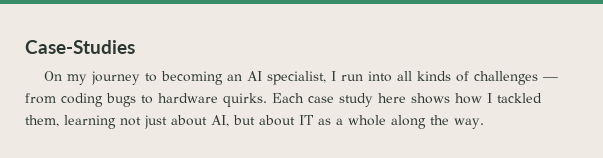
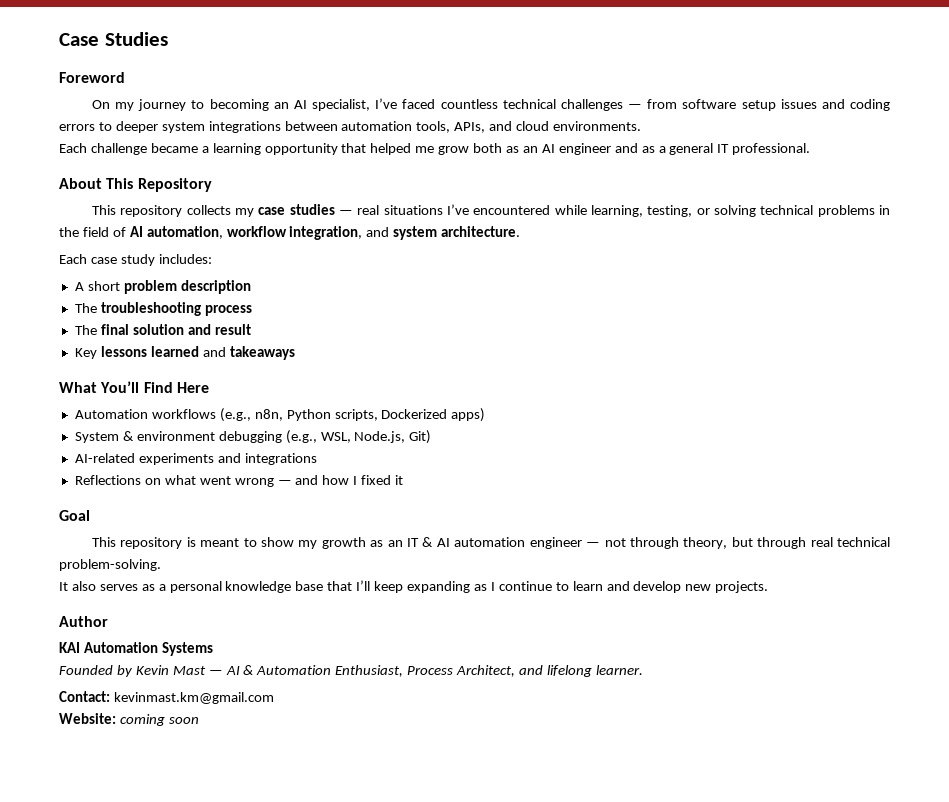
[25,40,135,54] Case-Studies -> [59,32,168,46] [59,72,125,83] Case Studies // Foreword
[331,71,559,85] [25,93,542,107] [25,115,484,129] I run into all kinds of challenges — from coding bugs to hardware quirks. Each case study here shows how I tackled them, learning not just about AI, but about IT as a whole along the way. -> [375,98,890,111] [59,121,642,133] [59,143,811,155] [59,178,212,192] [91,204,891,217] [59,226,521,240] [59,254,212,266] [74,280,251,294] [74,302,252,316] [74,324,251,335] [74,346,295,360] [59,381,209,393] [74,408,486,422] [74,430,432,444] [74,453,317,465] [74,475,404,487] [59,510,90,521] [91,537,891,549] [59,559,161,571] [59,580,769,593] [59,616,108,627] [59,642,213,656] [59,665,643,677] [59,691,274,704] [59,713,199,726] I’ve faced countless technical challenges — from software setup issues and coding errors to deeper system integrations between automation tools, APIs, and cloud environments. // Each challenge became a learning opportunity that helped me grow both as an AI engineer and as a general IT professional. // About This Repository // This repository collects my case studies — real situations I’ve encountered while learning, testing, or solving technical problems in the field of AI automation, workflow integration, and system architecture. // Each case study includes: // A short problem description // The troubleshooting process // The final solution and result // Key lessons learned and takeaways // What You’ll Find Here // Automation workflows (e.g., n8n, Python scripts, Dockerized apps) // System & environment debugging (e.g., WSL, Node.js, Git) // AI-related experiments and integrations // Reflections on what went wrong — and how I fixed it // Goal // This repository is meant to show my growth as an IT & AI automation engineer — not through theory, but through real technical problem-solving. // It also serves as a personal knowledge base that I’ll keep expanding as I continue to learn and develop new projects. // Author // KAI Automation Systems // Founded by Kevin Mast — AI & Automation Enthusiast, Process Architect, and lifelong learner. // Contact: kevinmast.km@gmail.com // Website: coming soon

